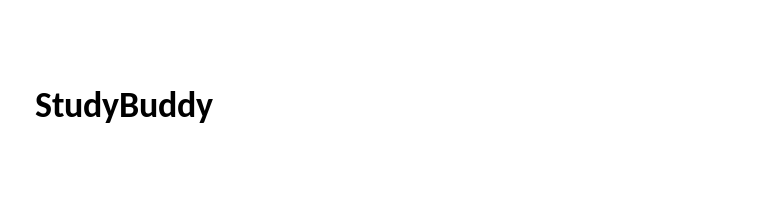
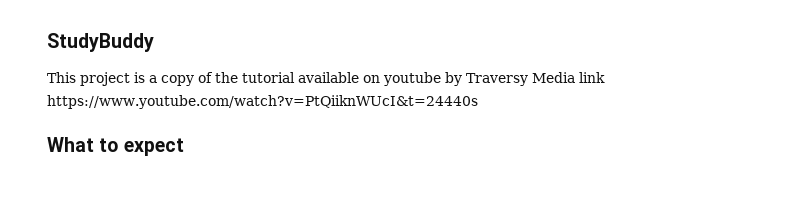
(213, 107) none -> [47,72,605,86] [47,95,478,109] [47,137,184,156] // This project is a copy of the tutorial available on youtube by Traversy Media link https://www.youtube.com/watch?v=PtQiiknWUcI&t=24440s // What to expect

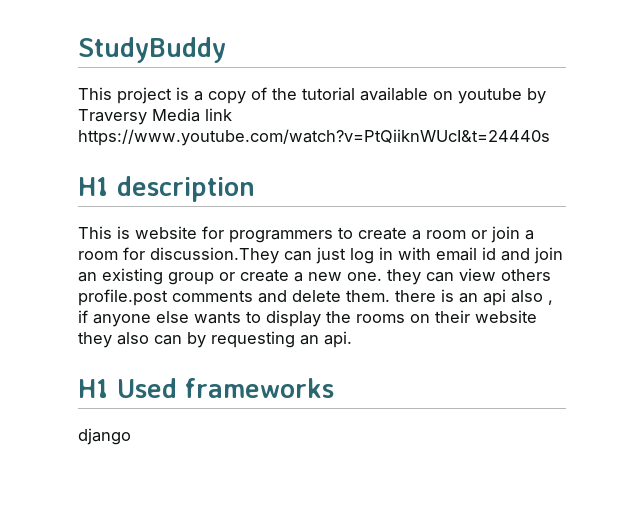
[47,137,184,156] What to expect -> [78,176,255,202] [78,226,534,243] [78,247,563,264] [78,268,551,285] [78,289,553,306] [78,310,537,327] [78,331,352,348] [78,378,334,398] [78,428,131,445] H1 description // This is website for programmers to create a room or join a room for discussion.They can just log in with email id and join an existing group or create a new one. they can view others profile.post comments and delete them. there is an api also , if anyone else wants to display the rooms on their website they also can by requesting an api. // H1 Used frameworks // django

